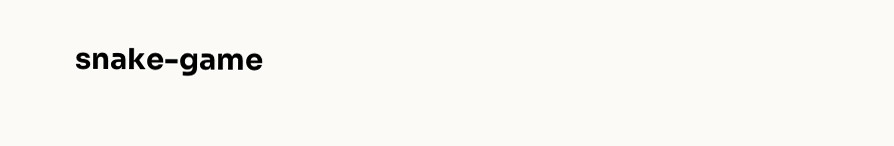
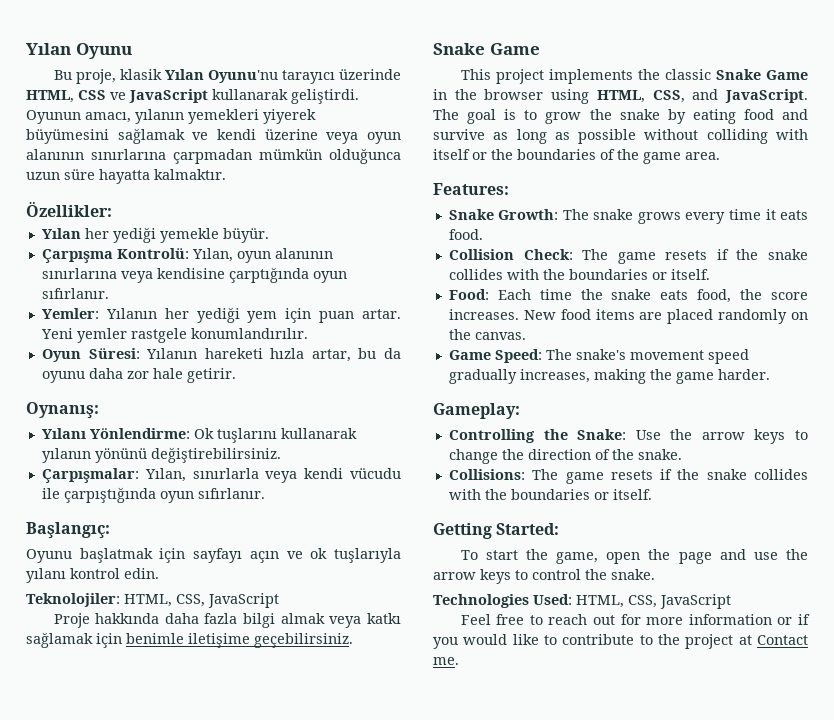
[74,46,264,77] snake-game -> [26,43,132,59] [53,69,401,84] [26,89,359,104] [26,109,316,124] [26,128,401,144] [26,148,401,164] [26,169,226,184] [26,201,112,217] [41,227,269,243] [41,248,333,263] [41,267,347,283] [41,288,109,299] [41,307,401,323] [40,328,308,343] [41,348,401,362] [41,368,236,383] [26,402,99,419] [41,428,357,443] [41,447,281,463] [41,468,401,483] [41,487,265,503] [26,522,110,539] [26,548,402,563] [26,568,159,583] [26,593,279,608] [53,613,401,628] [26,632,353,648] [433,43,540,55] [460,69,808,84] [433,89,808,104] [433,109,808,124] [433,129,808,144] [433,149,720,164] [433,183,509,195] [448,209,808,224] [448,229,483,240] [448,249,808,264] [448,269,710,280] [448,289,808,303] [448,309,808,324] [448,329,526,340] [448,349,749,364] [448,369,770,384] [433,403,520,419] [448,429,808,444] [448,449,682,464] [448,469,808,484] [448,489,652,500] [433,523,560,539] [460,549,808,564] [433,569,655,584] [433,594,731,609] [460,614,810,625] [433,634,808,649] [433,657,459,665] Yılan Oyunu // Bu proje, klasik Yılan Oyunu'nu tarayıcı üzerinde HTML, CSS ve JavaScript kullanarak geliştirdi. Oyunun amacı, yılanın yemekleri yiyerek büyümesini sağlamak ve kendi üzerine veya oyun alanının sınırlarına çarpmadan mümkün olduğunca uzun süre hayatta kalmaktır. // Özellikler: // Yılan her yediği yemekle büyür. // Çarpışma Kontrolü: Yılan, oyun alanının sınırlarına veya kendisine çarptığında oyun sıfırlanır. // Yemler: Yılanın her yediği yem için puan artar. Yeni yemler rastgele konumlandırılır. // Oyun Süresi: Yılanın hareketi hızla artar, bu da oyunu daha zor hale getirir. // Oynanış: // Yılanı Yönlendirme: Ok tuşlarını kullanarak yılanın yönünü değiştirebilirsiniz. // Çarpışmalar: Yılan, sınırlarla veya kendi vücudu ile çarpıştığında oyun sıfırlanır. // Başlangıç: // Oyunu başlatmak için sayfayı açın ve ok tuşlarıyla yılanı kontrol edin. // Teknolojiler: HTML, CSS, JavaScript // Proje hakkında daha fazla bilgi almak veya katkı sağlamak için benimle iletişime geçebilirsiniz. // Snake Game // This project implements the classic Snake Game in the browser using HTML, CSS, and JavaScript. The goal is to grow the snake by eating food and survive as long as possible without colliding with itself or the boundaries of the game area. // Features: // Snake Growth: The snake grows every time it eats food. // Collision Check: The game resets if the snake collides with the boundaries or itself. // Food: Each time the snake eats food, the score increases. New food items are placed randomly on the canvas. // Game Speed: The snake's movement speed gradually increases, making the game harder. // Gameplay: // Controlling the Snake: Use the arrow keys to change the direction of the snake. // Collisions: The game resets if the snake collides with the boundaries or itself. // Getting Started: // To start the game, open the page and use the arrow keys to control the snake. // Technologies Used: HTML, CSS, JavaScript // Feel free to reach out for more information or if you would like to contribute to the project at Contact me.

